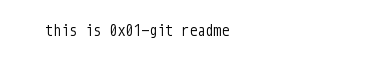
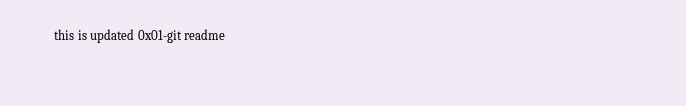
(101, 30) none -> [90,29,135,43] updated

